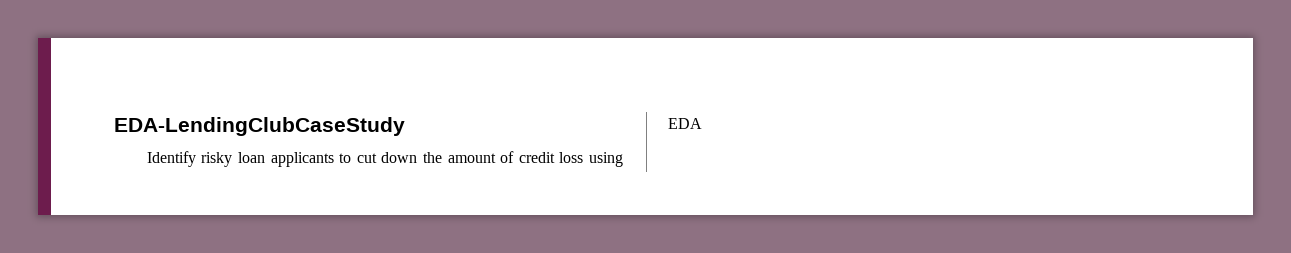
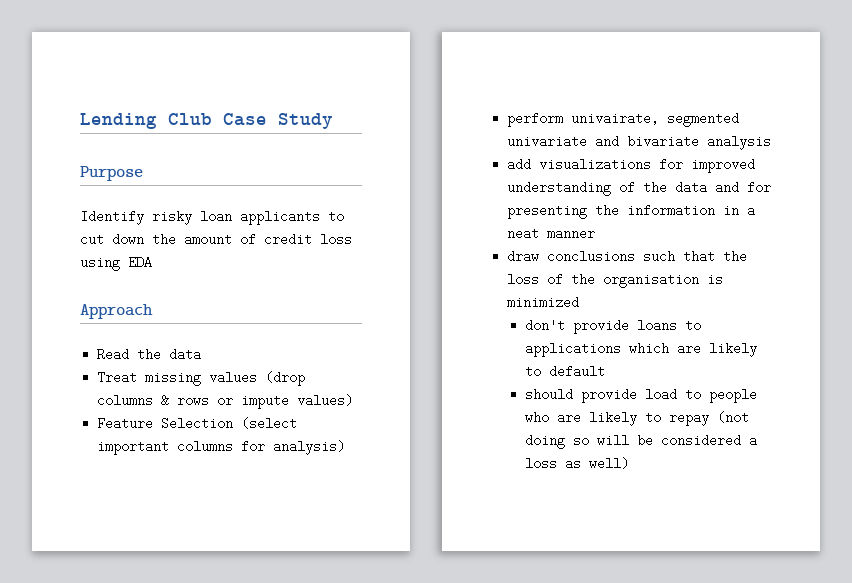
[114,117,405,136] EDA-LendingClubCaseStudy -> [80,113,333,129] [80,166,143,181] Lending Club Case Study // Purpose
(702, 123) none -> [80,304,153,319] [97,348,202,361] [97,371,306,386] [97,394,354,409] [97,417,298,430] [97,440,346,455] [507,112,740,127] [507,135,772,150] [507,158,756,173] [507,181,772,196] [507,204,756,219] [507,227,596,240] [507,250,748,263] [507,273,724,288] [507,296,580,309] [525,319,702,334] [525,342,758,357] [525,365,606,378] [525,388,758,403] [525,411,750,426] [525,434,758,449] [525,457,630,470] // Approach // Read the data // Treat missing values (drop columns & rows or impute values) // Feature Selection (select important columns for analysis) // perform univairate, segmented univariate and bivariate analysis // add visualizations for improved understanding of the data and for presenting the information in a neat manner // draw conclusions such that the loss of the organisation is minimized // don't provide loans to applications which are likely to default // should provide load to people who are likely to repay (not doing so will be considered a loss as well)

